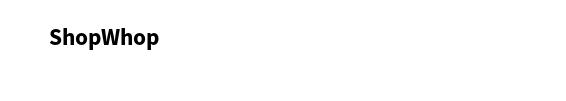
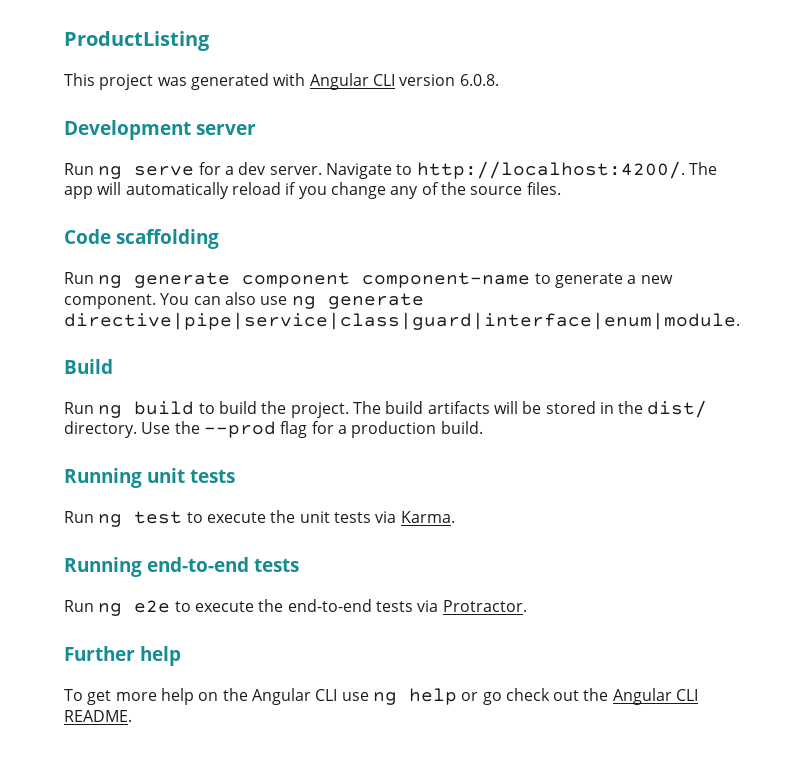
[49,28,159,50] ShopWhop -> [64,31,210,51] [64,73,499,90] [64,120,256,140] [64,161,717,179] [64,182,561,199] [64,229,219,249] [64,272,673,288] [64,292,424,309] [64,312,740,330] [64,359,113,374] [64,400,708,418] [64,421,483,438] [64,468,235,488] [64,510,455,527] [64,557,299,577] [64,599,527,616] [64,646,181,666] [64,688,699,705] [64,710,132,722] ProductListing // This project was generated with Angular CLI version 6.0.8. // Development server // Run ng serve for a dev server. Navigate to http://localhost:4200/. The app will automatically reload if you change any of the source files. // Code scaffolding // Run ng generate component component-name to generate a new component. You can also use ng generate directive|pipe|service|class|guard|interface|enum|module. // Build // Run ng build to build the project. The build artifacts will be stored in the dist/ directory. Use the --prod flag for a production build. // Running unit tests // Run ng test to execute the unit tests via Karma. // Running end-to-end tests // Run ng e2e to execute the end-to-end tests via Protractor. // Further help // To get more help on the Angular CLI use ng help or go check out the Angular CLI README.

